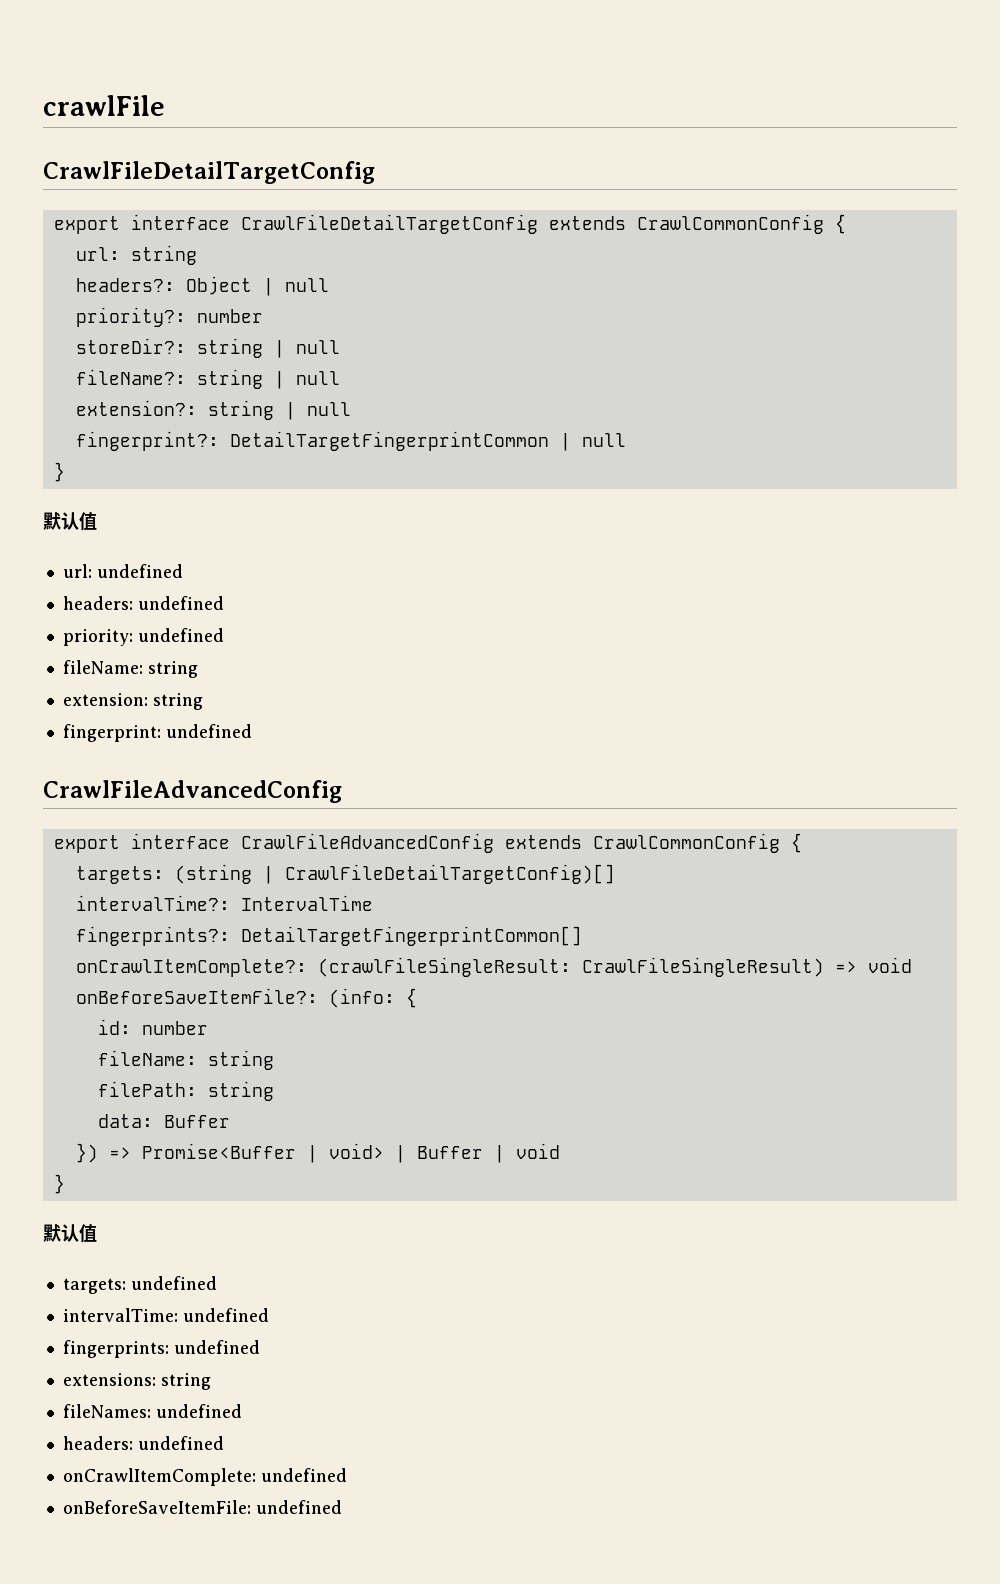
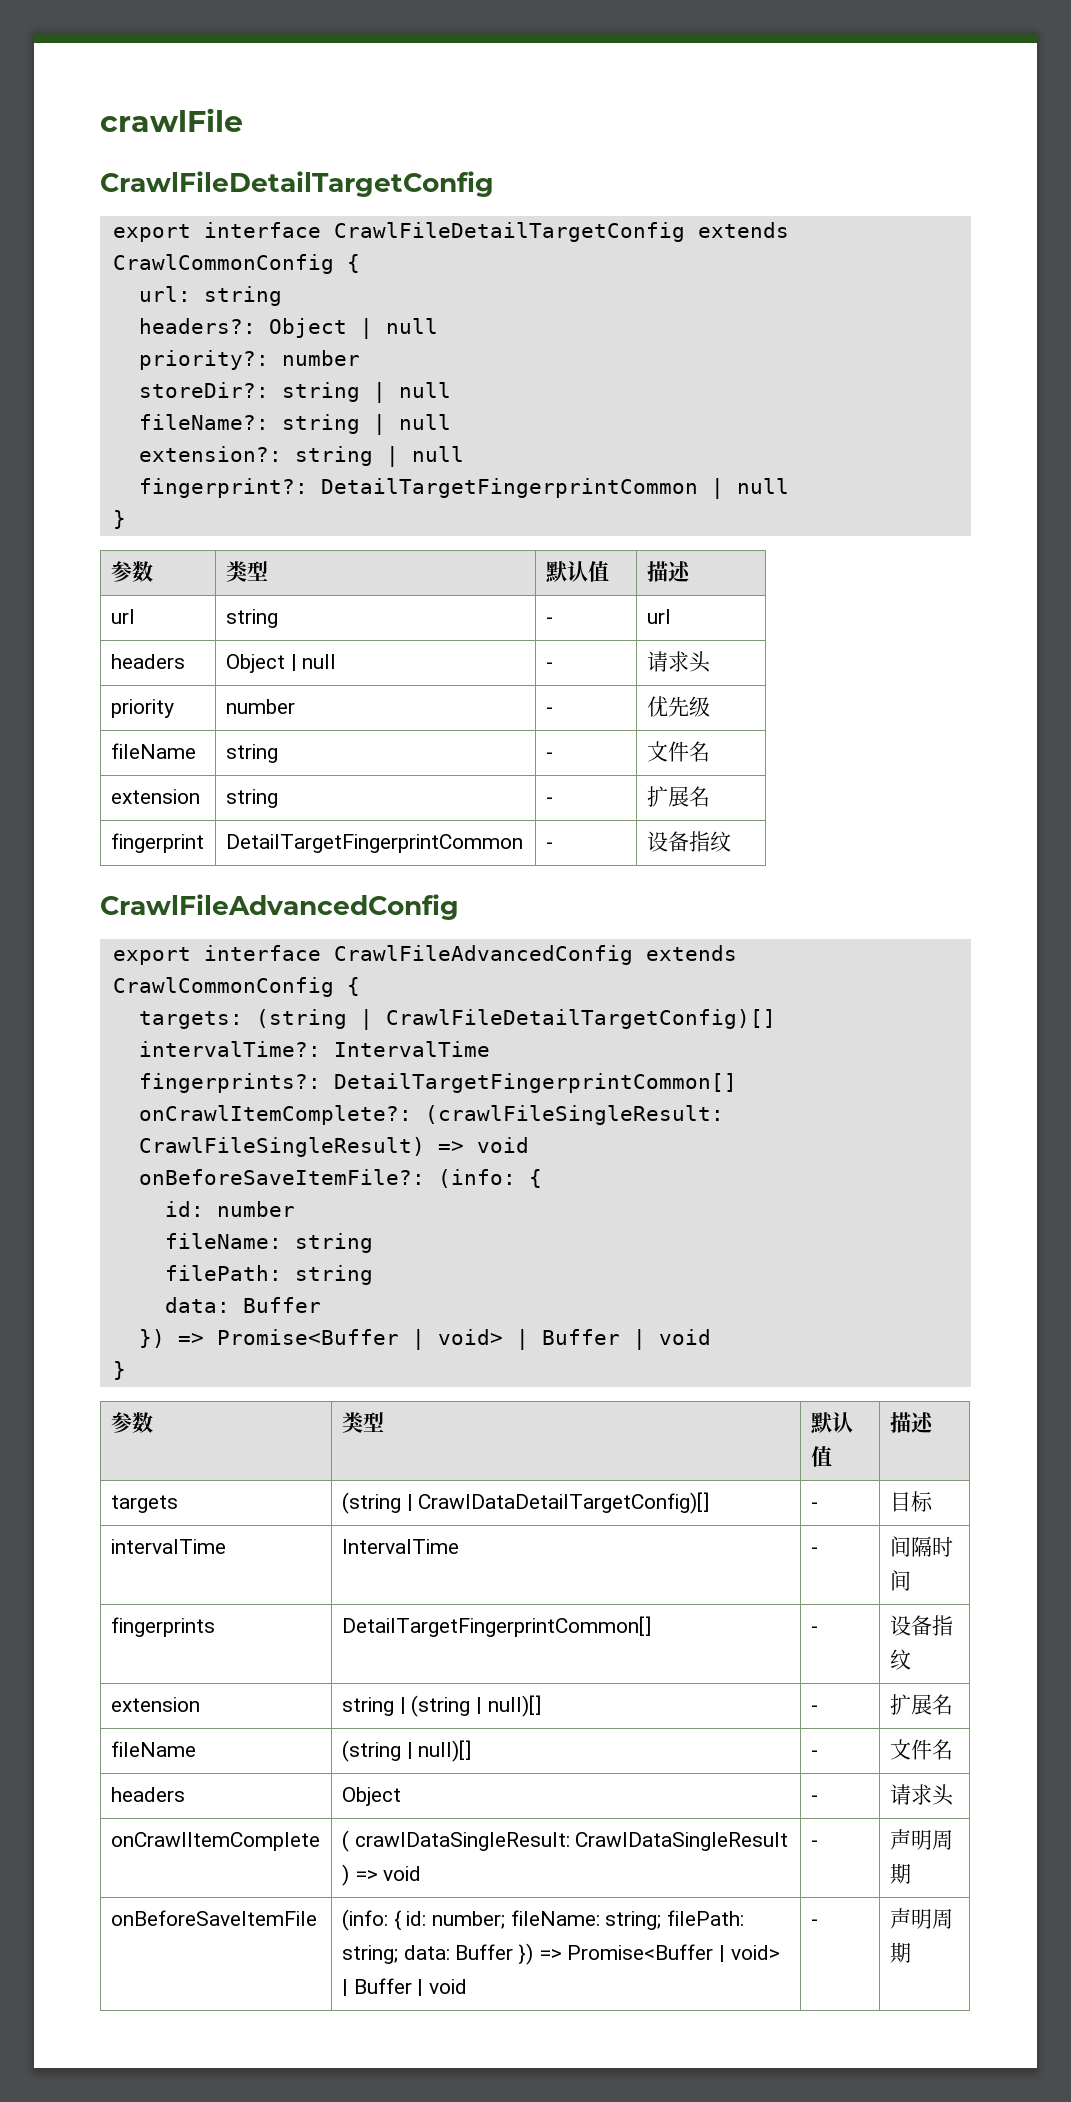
[43,512,97,531] [62,564,183,578] [62,596,224,610] [62,628,224,646] [62,660,198,678] [62,693,203,710] [62,724,252,742] // 默认值 // url: undefined // headers: undefined // priority: undefined // fileName: string // extension: string // fingerprint: undefined -> [110,561,153,582] [225,561,268,582] [545,561,609,583] [646,561,691,582] [110,609,135,624] [225,609,278,628] [545,617,553,624] [646,609,671,624] [110,654,185,669] [225,654,337,673] [545,662,553,669] [646,651,711,673] [110,699,174,718] [225,699,295,714] [545,707,553,714] [646,696,710,717] [110,743,196,759] [225,744,278,763] [545,752,553,759] [646,741,710,762] [110,789,200,804] [225,789,278,808] [545,797,553,804] [646,786,710,807] [110,833,204,853] [225,834,523,853] [545,842,553,849] [646,831,731,852] // 参数 | 类型 | 默认值 | 描述 // url | string | - | url // headers | Object | null | - | 请求头 // priority | number | - | 优先级 // fileName | string | - | 文件名 // extension | string | - | 扩展名 // fingerprint | DetailTargetFingerprintCommon | - | 设备指纹
[43,1224,97,1243] [62,1276,217,1294] [62,1308,269,1322] [62,1340,260,1358] [62,1373,211,1390] [62,1404,242,1418] [62,1436,224,1450] [62,1468,347,1486] [62,1500,342,1514] // 默认值 // targets: undefined // intervalTime: undefined // fingerprints: undefined // extensions: string // fileNames: undefined // headers: undefined // onCrawlItemComplete: undefined // onBeforeSaveItemFile: undefined -> [110,1412,153,1433] [341,1412,384,1433] [810,1412,853,1434] [810,1446,832,1467] [889,1412,934,1433] [110,1495,178,1513] [341,1492,710,1514] [810,1502,818,1509] [889,1491,933,1512] [110,1539,226,1554] [341,1539,459,1554] [810,1547,818,1554] [889,1536,953,1557] [889,1570,911,1591] [110,1617,215,1637] [341,1616,651,1637] [810,1626,818,1633] [889,1615,953,1636] [889,1649,911,1670] [110,1697,200,1712] [341,1695,541,1717] [810,1705,818,1712] [889,1694,953,1715] [110,1741,196,1757] [341,1740,472,1762] [810,1750,818,1757] [889,1739,953,1760] [110,1787,185,1802] [341,1787,401,1806] [810,1795,818,1802] [889,1784,954,1806] [110,1832,320,1851] [341,1830,789,1852] [341,1864,422,1886] [810,1840,818,1847] [889,1829,953,1850] [889,1863,911,1884] [110,1910,317,1926] [341,1909,744,1931] [341,1943,780,1965] [341,1978,467,1996] [810,1919,818,1926] [889,1908,953,1929] [889,1942,911,1963] // 参数 | 类型 | 默认值 | 描述 // targets | (string | CrawlDataDetailTargetConfig)[] | - | 目标 // intervalTime | IntervalTime | - | 间隔时间 // fingerprints | DetailTargetFingerprintCommon[] | - | 设备指纹 // extension | string | (string | null)[] | - | 扩展名 // fileName | (string | null)[] | - | 文件名 // headers | Object | - | 请求头 // onCrawlItemComplete | ( crawlDataSingleResult: CrawlDataSingleResult ) => void | - | 声明周期 // onBeforeSaveItemFile | (info: { id: number; fileName: string; filePath: string; data: Buffer }) => Promise<Buffer | void> | Buffer | void | - | 声明周期

